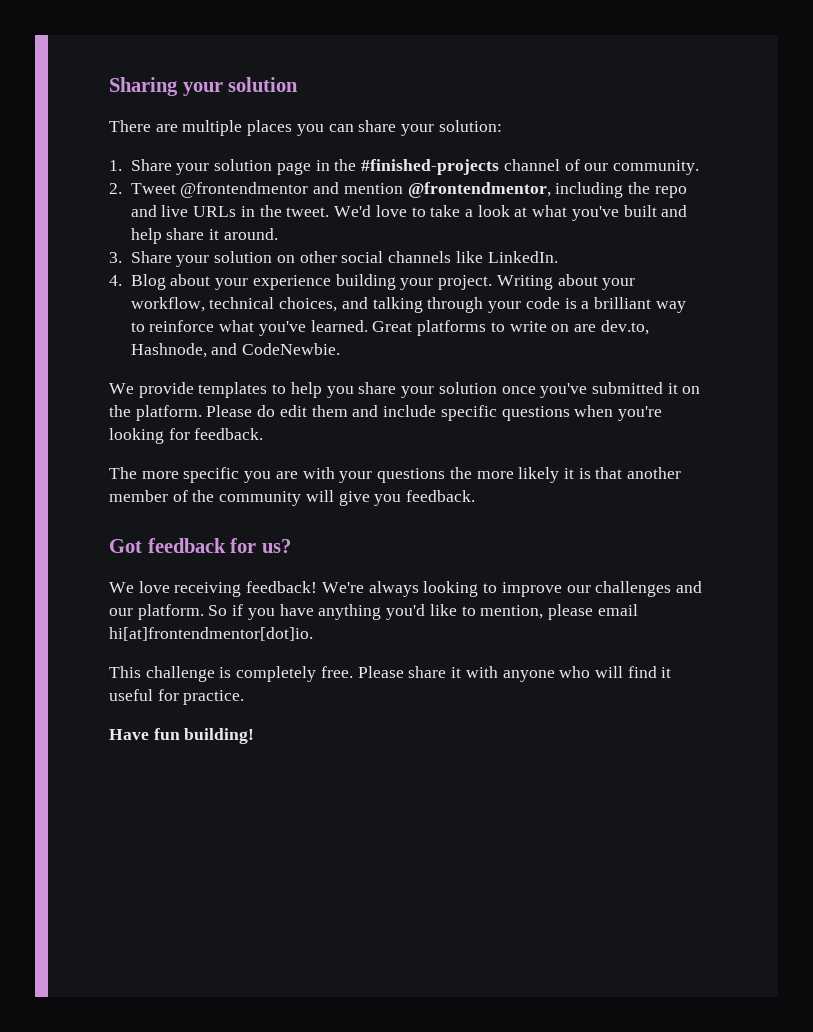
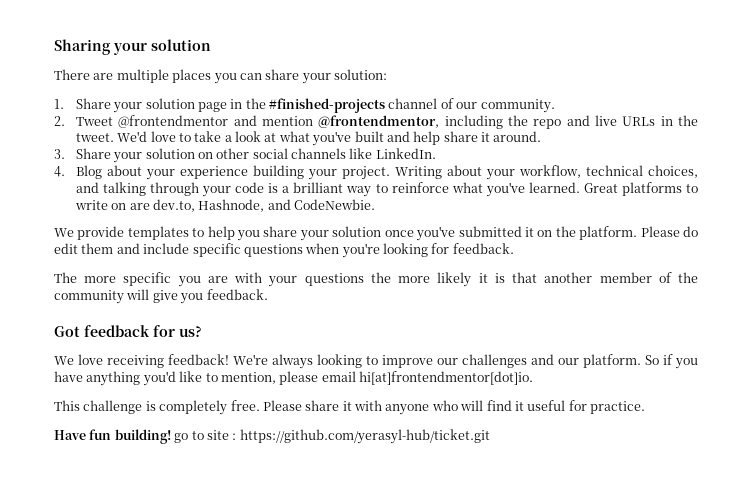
(255, 736) none -> [174,429,490,444] go to site : https://github.com/yerasyl-hub/ticket.git

